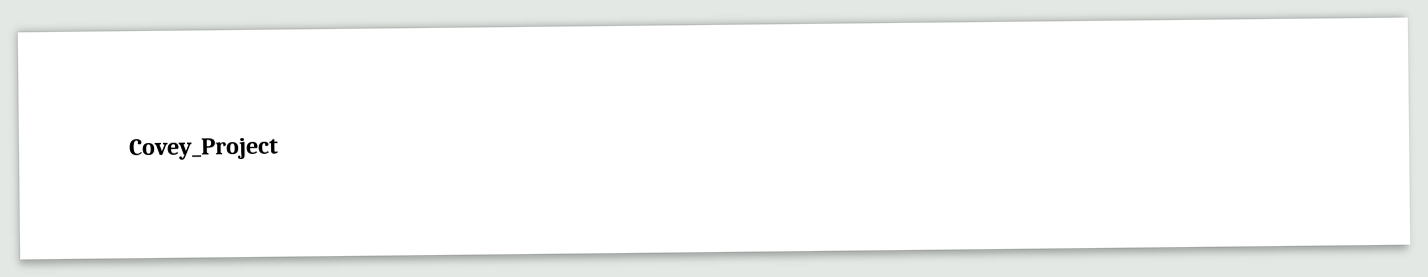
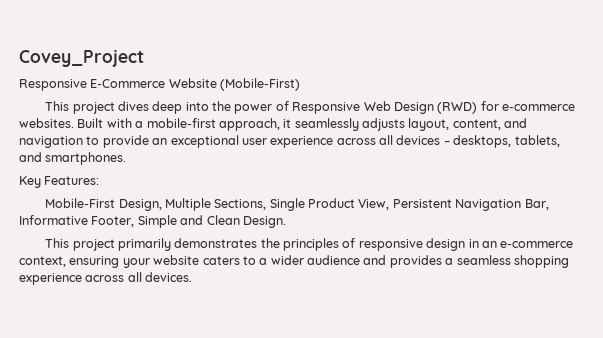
(279, 149) none -> [19,78,301,91] [45,101,576,114] [19,118,528,131] [19,135,560,148] [19,152,127,165] [19,176,100,188] [45,198,549,211] [19,215,286,228] [45,238,574,251] [19,255,569,268] [19,272,193,285] // Responsive E-Commerce Website (Mobile-First) // This project dives deep into the power of Responsive Web Design (RWD) for e-commerce websites. Built with a mobile-first approach, it seamlessly adjusts layout, content, and navigation to provide an exceptional user experience across all devices – desktops, tablets, and smartphones. // Key Features: // Mobile-First Design, Multiple Sections, Single Product View, Persistent Navigation Bar, Informative Footer, Simple and Clean Design. // This project primarily demonstrates the principles of responsive design in an e-commerce context, ensuring your website caters to a wider audience and provides a seamless shopping experience across all devices.

